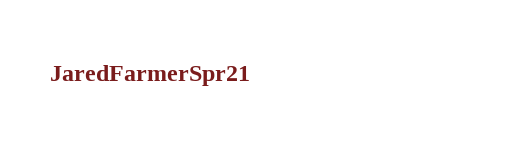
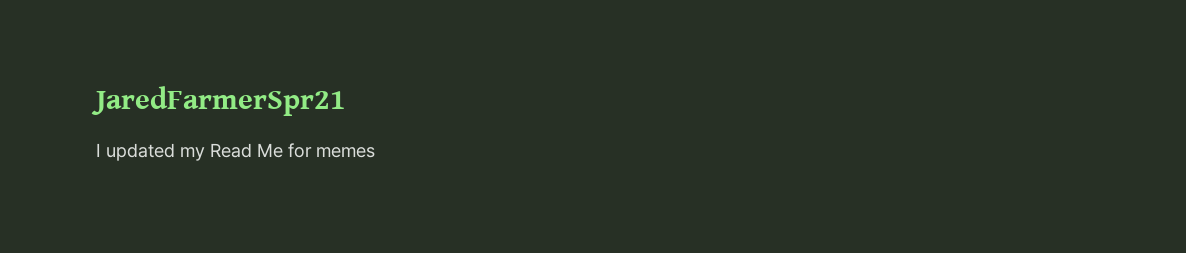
(250, 75) none -> [96,143,375,161] // I updated my Read Me for memes

